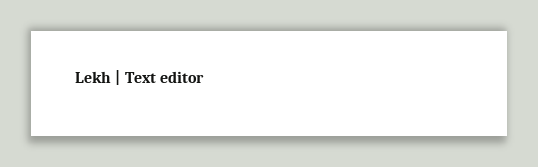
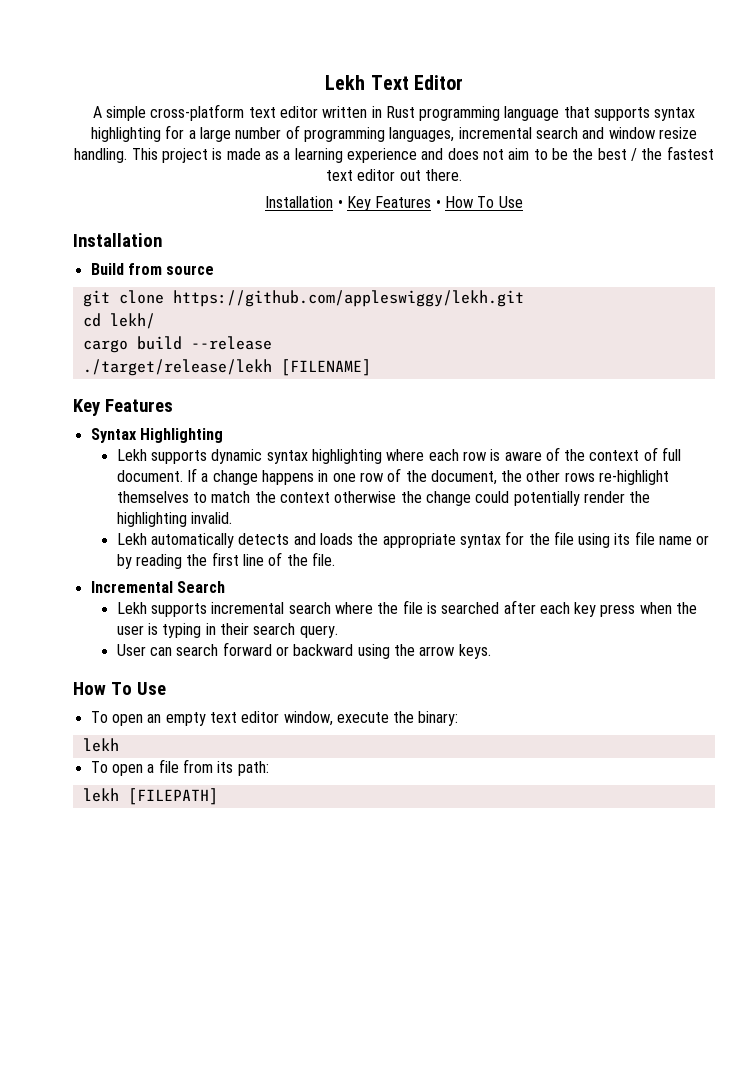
[75,70,204,85] Lekh | Text editor -> [325,75,463,90] [92,104,696,121] [91,125,697,142] [74,146,714,163] [326,169,462,181] [265,196,523,211] [73,233,162,247] [90,263,215,275] [82,290,524,307] [82,313,155,329] [82,336,272,353] [82,359,371,376] [73,399,173,416] [90,428,223,443] [116,447,682,464] [116,468,670,485] [116,491,651,506] [116,512,232,527] [116,531,710,548] [116,552,335,569] [90,581,225,593] [116,600,698,617] [116,623,338,638] [116,642,491,659] [73,682,166,695] [90,711,459,726] [82,738,119,752] [90,759,269,776] [82,788,218,805] Lekh Text Editor // A simple cross-platform text editor written in Rust programming language that supports syntax highlighting for a large number of programming languages, incremental search and window resize handling. This project is made as a learning experience and does not aim to be the best / the fastest text editor out there. // Installation • Key Features • How To Use // Installation // Build from source // git clone https://github.com/appleswiggy/lekh.git // cd lekh/ // cargo build --release // ./target/release/lekh [FILENAME] // Key Features // Syntax Highlighting // Lekh supports dynamic syntax highlighting where each row is aware of the context of full document. If a change happens in one row of the document, the other rows re-highlight themselves to match the context otherwise the change could potentially render the highlighting invalid. // Lekh automatically detects and loads the appropriate syntax for the file using its file name or by reading the first line of the file. // Incremental Search // Lekh supports incremental search where the file is searched after each key press when the user is typing in their search query. // User can search forward or backward using the arrow keys. // How To Use // To open an empty text editor window, execute the binary: // lekh // To open a file from its path: // lekh [FILEPATH]

